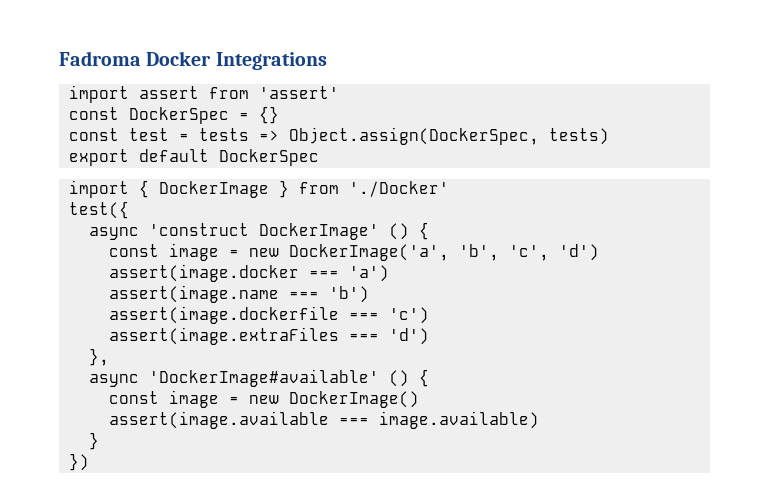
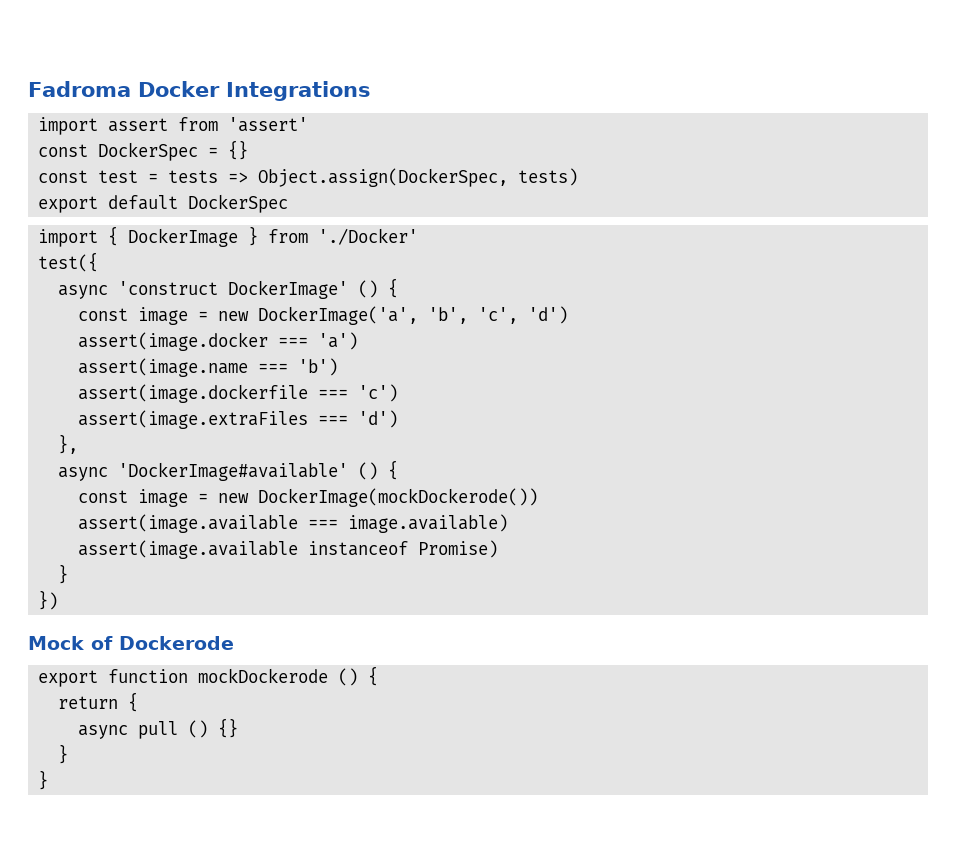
[288,391,419,408] DockerImage() -> [258,488,539,507] DockerImage(mockDockerode())
(539, 420) none -> [78,540,499,559] // assert(image.available instanceof Promise)
(89, 462) none -> [28,636,234,650] [38,666,379,687] [58,692,139,712] [78,718,239,739] [58,744,69,764] [38,770,49,790] // Mock of Dockerode // export function mockDockerode () { // return { // async pull () {} // } // }

